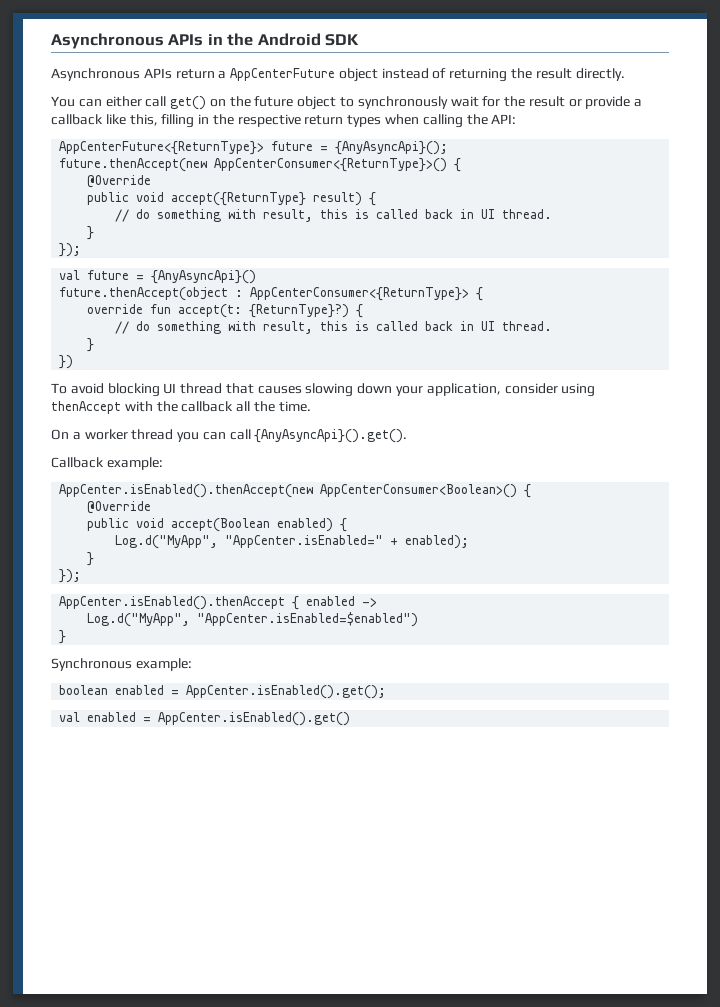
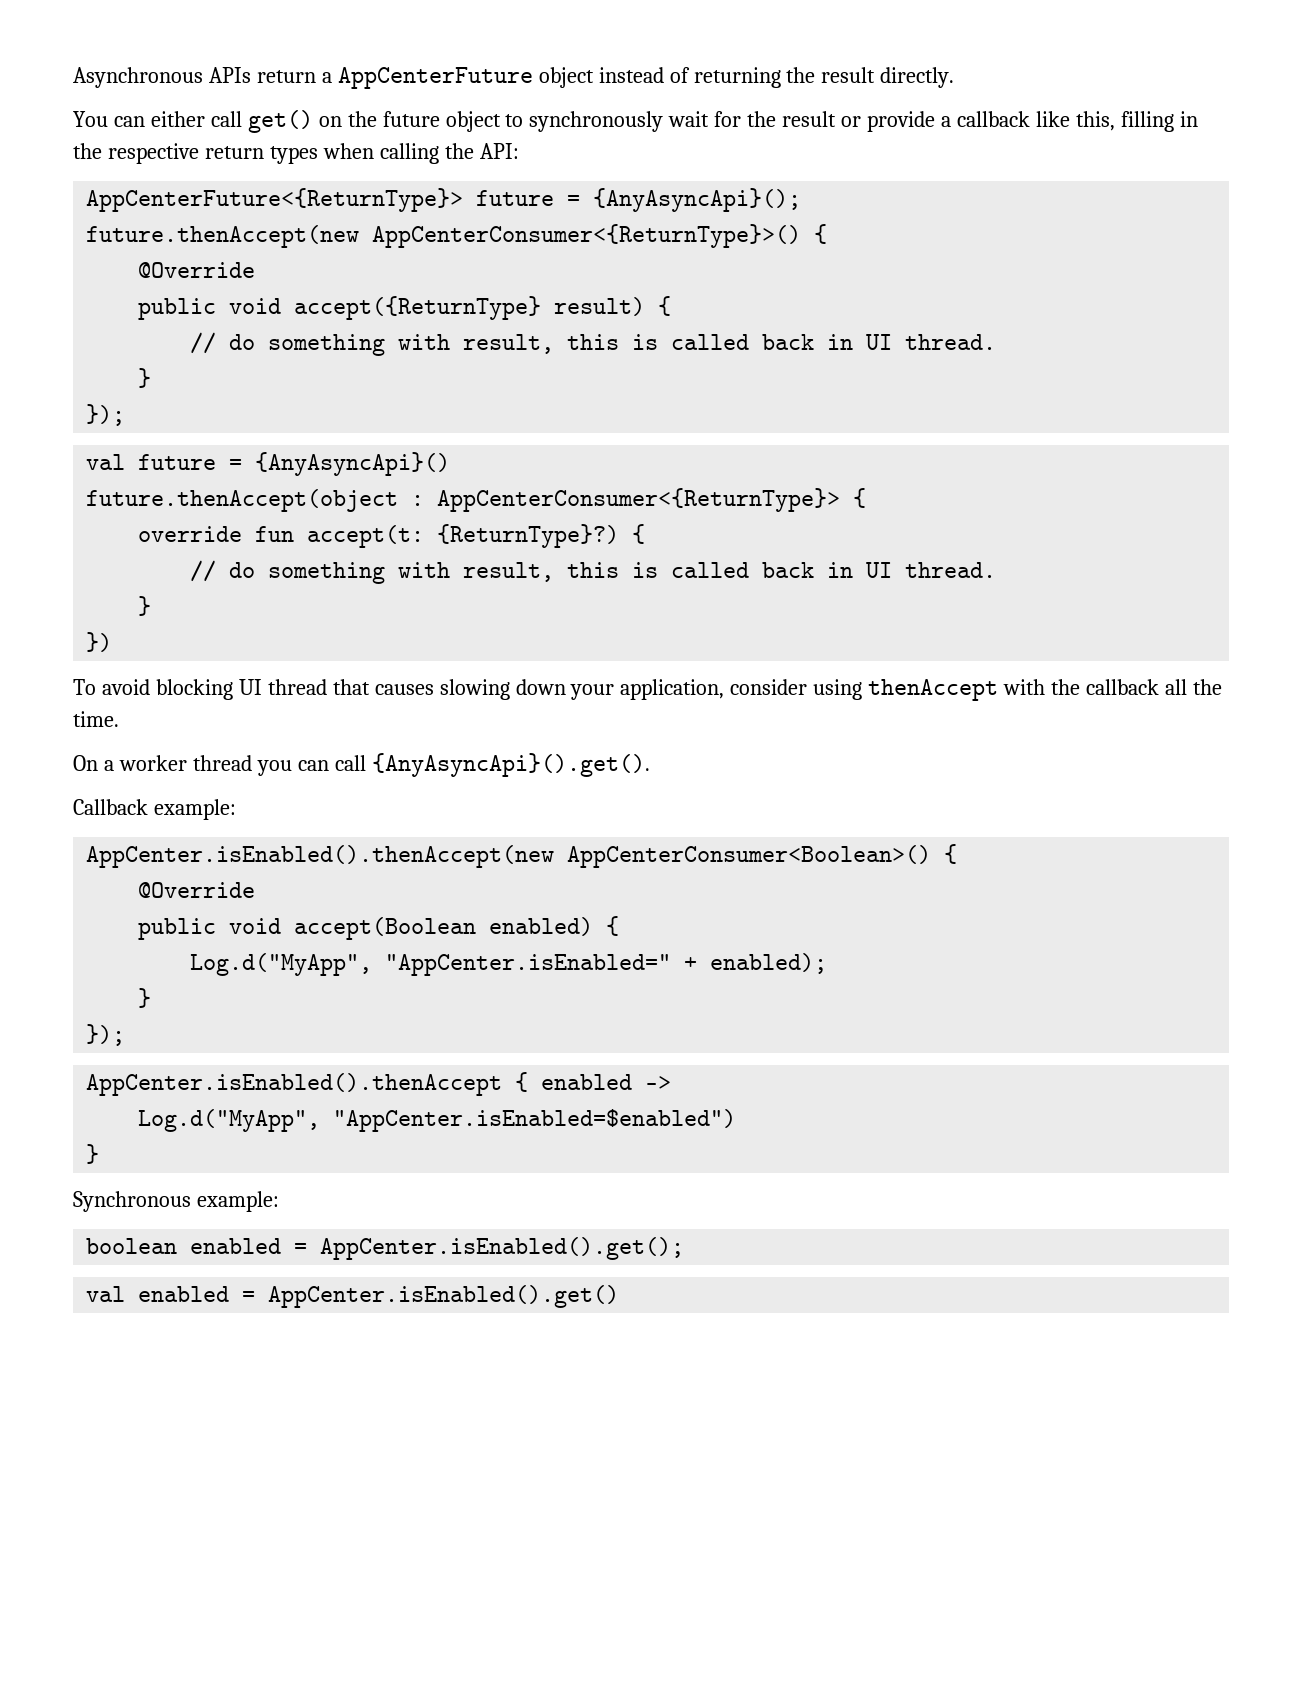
[51,33,360,49] [51,68,172,81] Asynchronous APIs in the Android SDK // Asynchronous APIs -> [73,67,251,88] Asynchronous APIs

